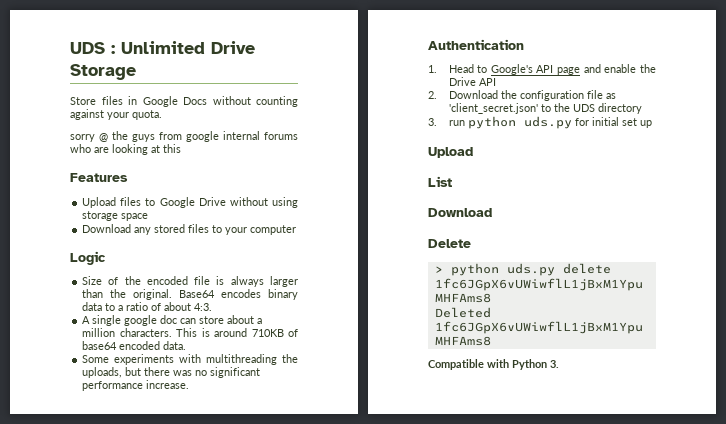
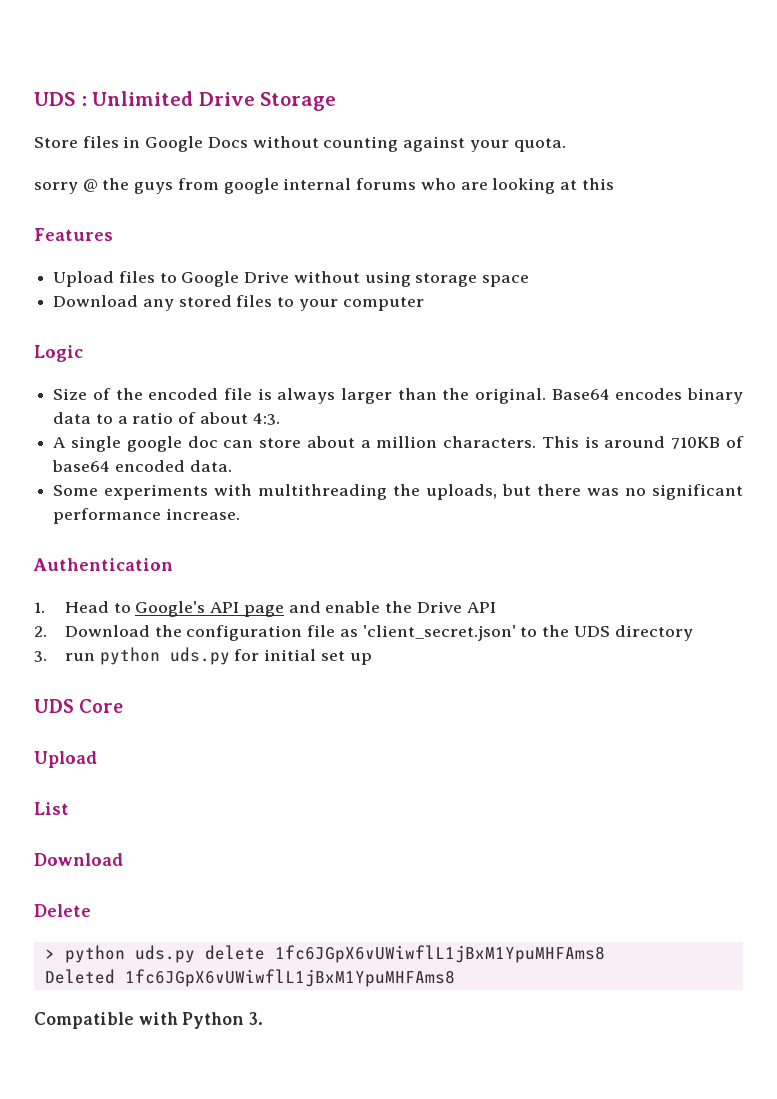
(652, 124) none -> [34,699,124,713] // UDS Core

